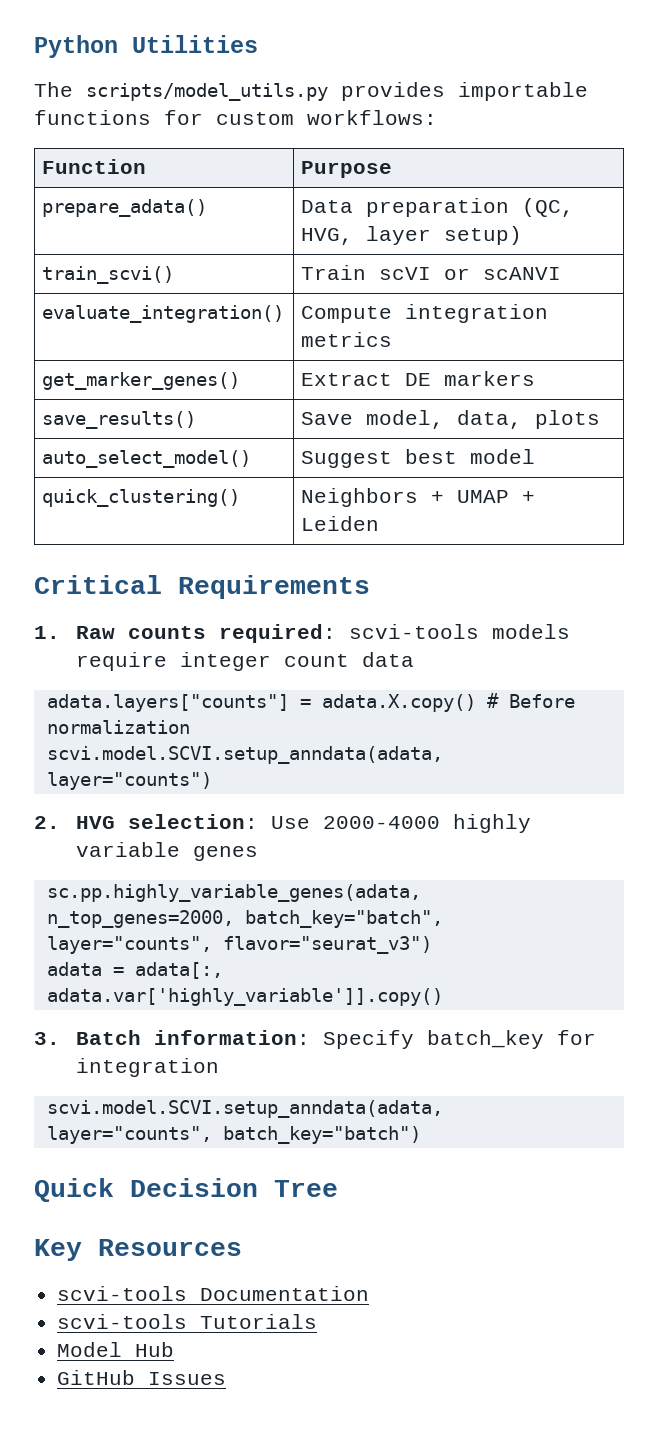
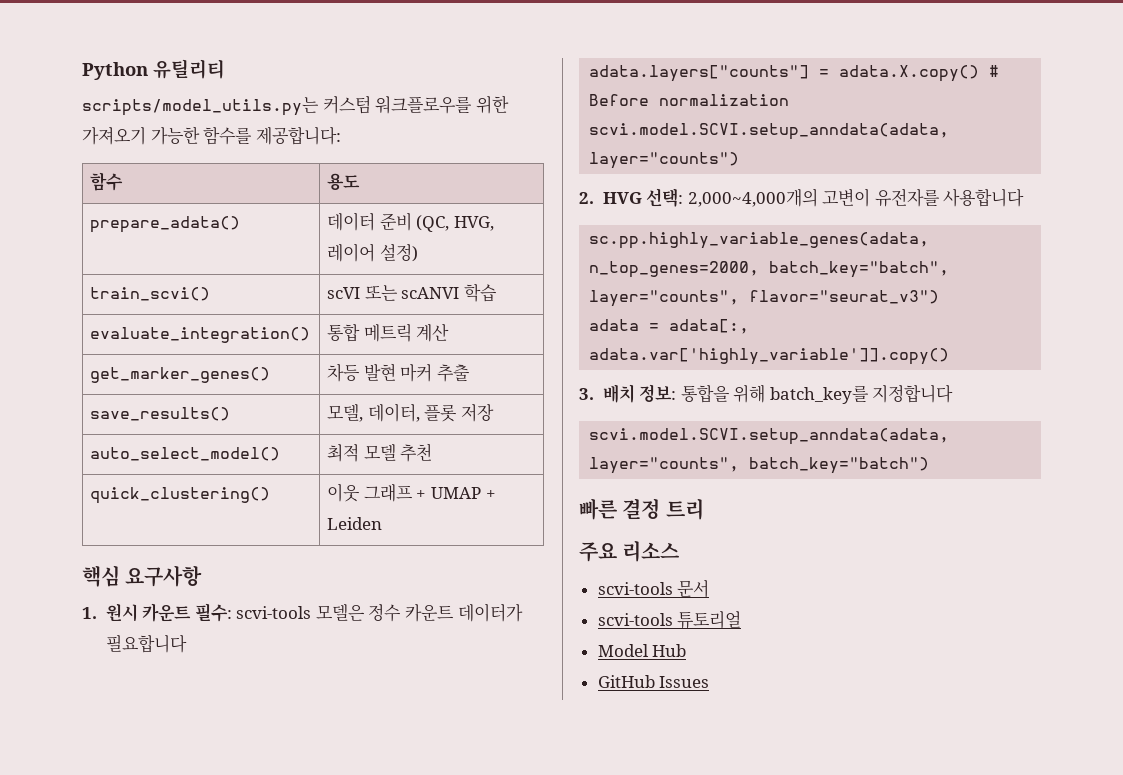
[132,35,258,53] [34,82,588,101] [34,110,437,125] [42,159,147,174] [301,161,393,178] [42,199,208,217] [301,198,575,217] [301,226,523,245] [42,266,175,284] [301,265,471,280] Utilities // The scripts/model_utils.py provides importable functions for custom workflows: // Function | Purpose // prepare_adata() | Data preparation (QC, HVG, layer setup) // train_scvi() | Train scVI or -> [153,59,225,79] [82,95,509,116] [82,126,341,145] [90,172,124,191] [327,173,361,190] [90,216,241,233] [327,212,495,232] [327,243,418,262] [90,287,211,301] [327,285,398,301] 유틸리티 // scripts/model_utils.py는 커스텀 워크플로우를 위한 가져오기 가능한 함수를 제공합니다: // 함수 | 용도 // prepare_adata() | 데이터 준비 (QC, HVG, 레이어 설정) // train_scvi() | scVI 또는
(562, 273) none -> [464,283,498,302] 학습
[301,304,549,323] [301,332,393,347] [42,372,241,390] [301,371,536,386] [42,411,197,429] [301,410,601,429] [42,450,252,468] [301,449,536,468] Compute integration metrics // get_marker_genes() | Extract DE markers // save_results() | Save model, data, plots // auto_select_model() | Suggest best model -> [327,323,450,342] [90,367,271,383] [327,363,471,382] [90,407,231,421] [327,403,495,422] [90,447,281,461] [327,443,433,462] 통합 메트릭 계산 // get_marker_genes() | 차등 발현 마커 추출 // save_results() | 모델, 데이터, 플롯 저장 // auto_select_model() | 최적 모델 추천
[301,488,419,507] Neighbors -> [327,483,413,502] 이웃 그래프
[34,575,370,599] Critical Requirements -> [82,565,203,587] 핵심 요구사항
[75,624,570,643] [75,652,414,671] Raw counts required: scvi-tools models require integer count data -> [105,603,523,622] [105,635,187,653] 원시 카운트 필수: scvi-tools 모델은 정수 카운트 데이터가 필요합니다
[127,814,531,833] [75,842,258,861] selection: Use 2000-4000 highly variable genes -> [646,188,1025,207] 선택: 2,000~4,000개의 고변이 유전자를 사용합니다
[75,1030,596,1049] [75,1058,219,1077] [46,1100,443,1118] [46,1126,421,1144] [34,1178,338,1202] [34,1239,242,1261] [57,1286,370,1301] [57,1314,318,1329] Batch information: Specify batch_key for integration // scvi.model.SCVI.setup_anndata(adata, layer="counts", batch_key="batch") // Quick Decision Tree // Key Resources // scvi-tools Documentation // scvi-tools Tutorials -> [602,384,954,404] [589,428,950,445] [589,457,930,474] [579,498,704,520] [579,541,680,562] [597,579,710,598] [597,611,742,629] 배치 정보: 통합을 위해 batch_key를 지정합니다 // scvi.model.SCVI.setup_anndata(adata, layer="counts", batch_key="batch") // 빠른 결정 트리 // 주요 리소스 // scvi-tools 문서 // scvi-tools 튜토리얼

